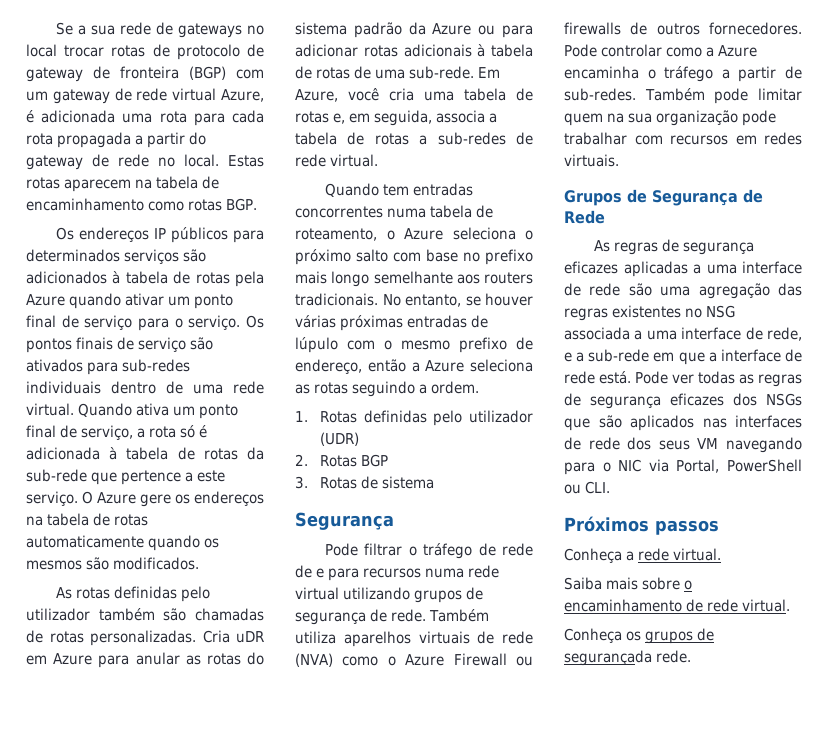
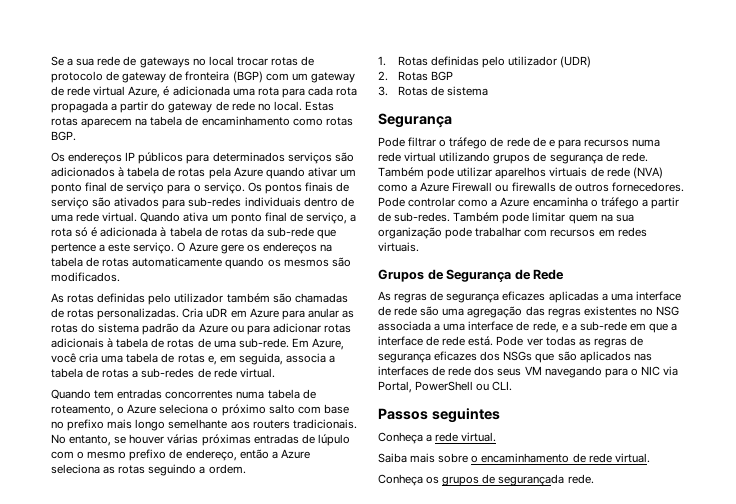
[295,631,336,644] utiliza -> [427,167,493,179] pode utilizar
[387,656,396,666] o -> [411,184,418,192] a
[564,516,719,535] Próximos passos -> [378,408,500,423] Passos seguintes

